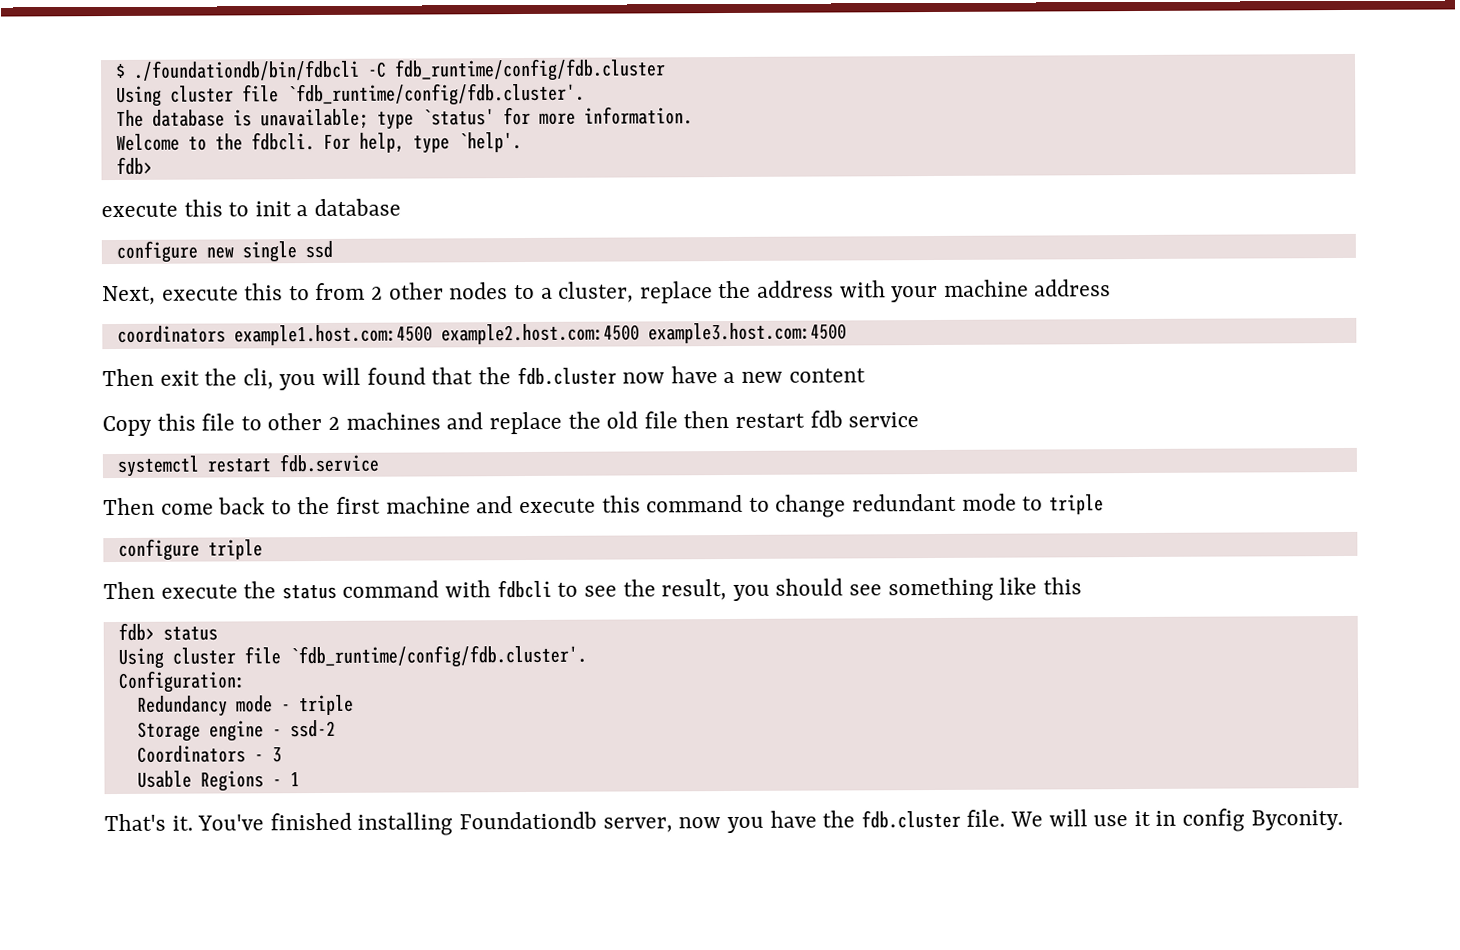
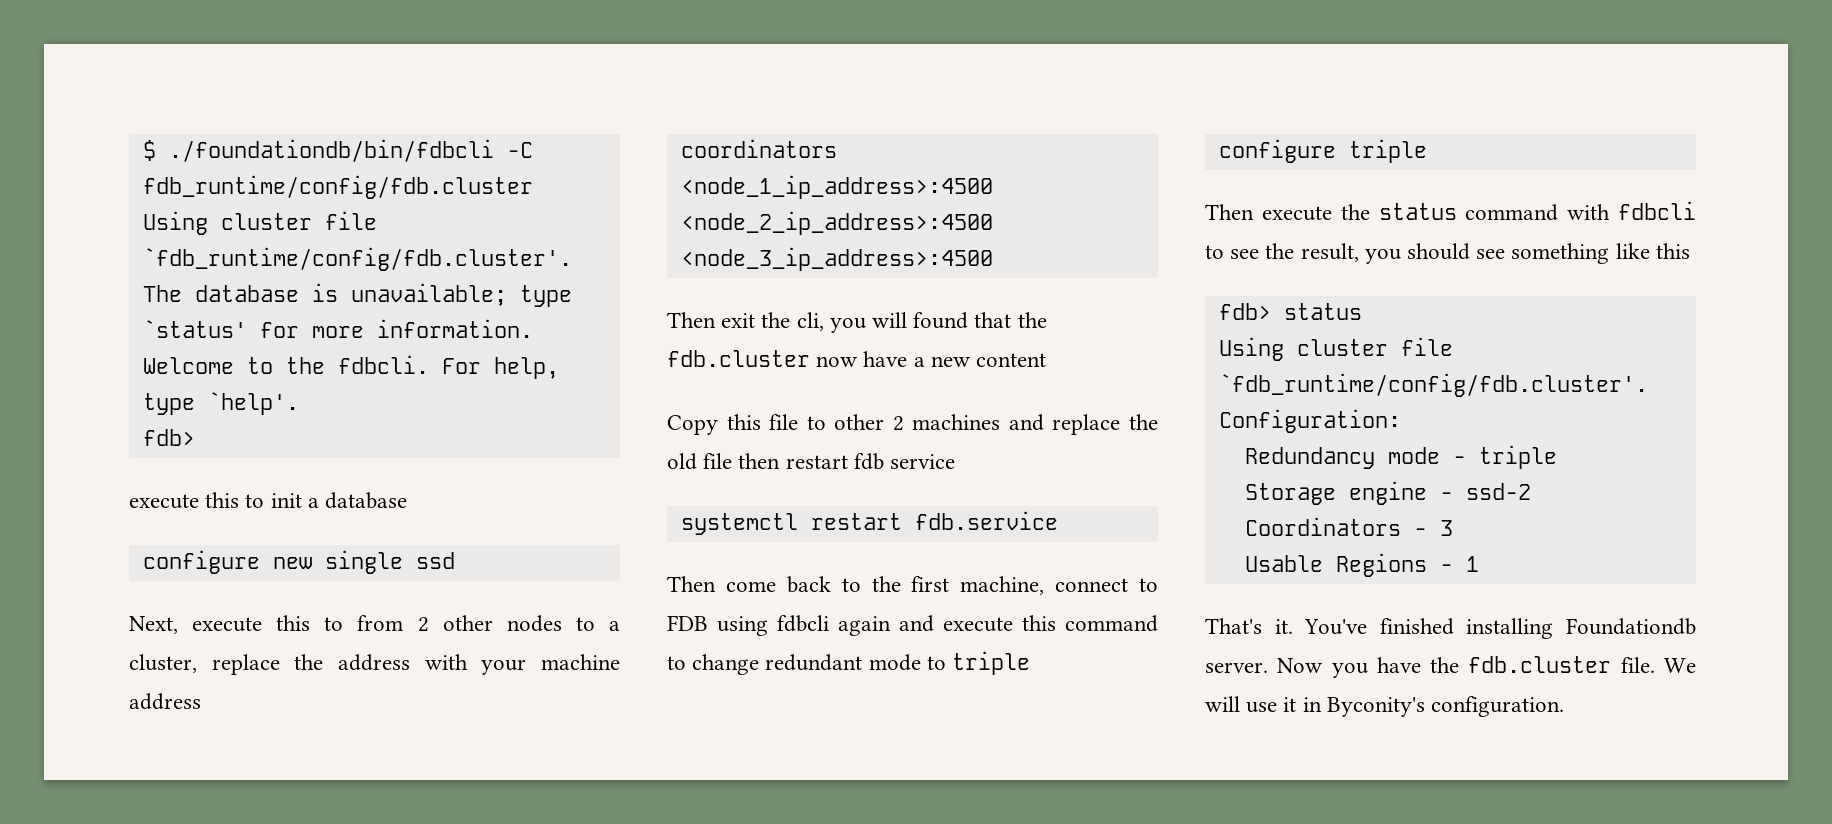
[233,322,847,346] example1.host.com:4500 example2.host.com:4500 example3.host.com:4500 -> [680,175,993,199] [680,211,993,235] [680,247,993,271] <node_1_ip_address>:4500 <node_2_ip_address>:4500 <node_3_ip_address>:4500
[385,496,471,514] machine -> [960,576,1158,595] [667,615,891,636] machine, connect to FDB using fdbcli again
[602,817,722,833] server, now -> [1205,658,1324,673] server. Now
[1182,808,1343,832] config Byconity. -> [1326,696,1565,717] Byconity's configuration.

